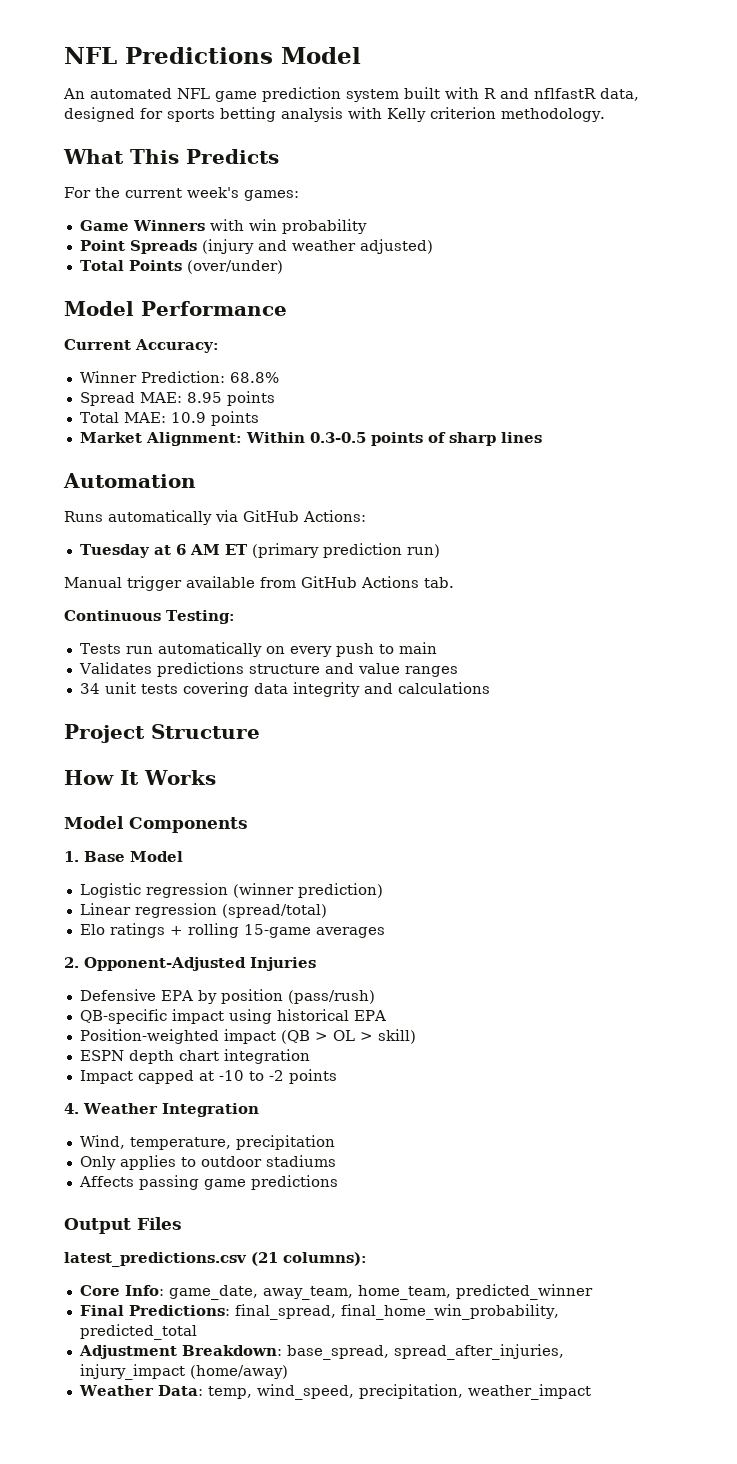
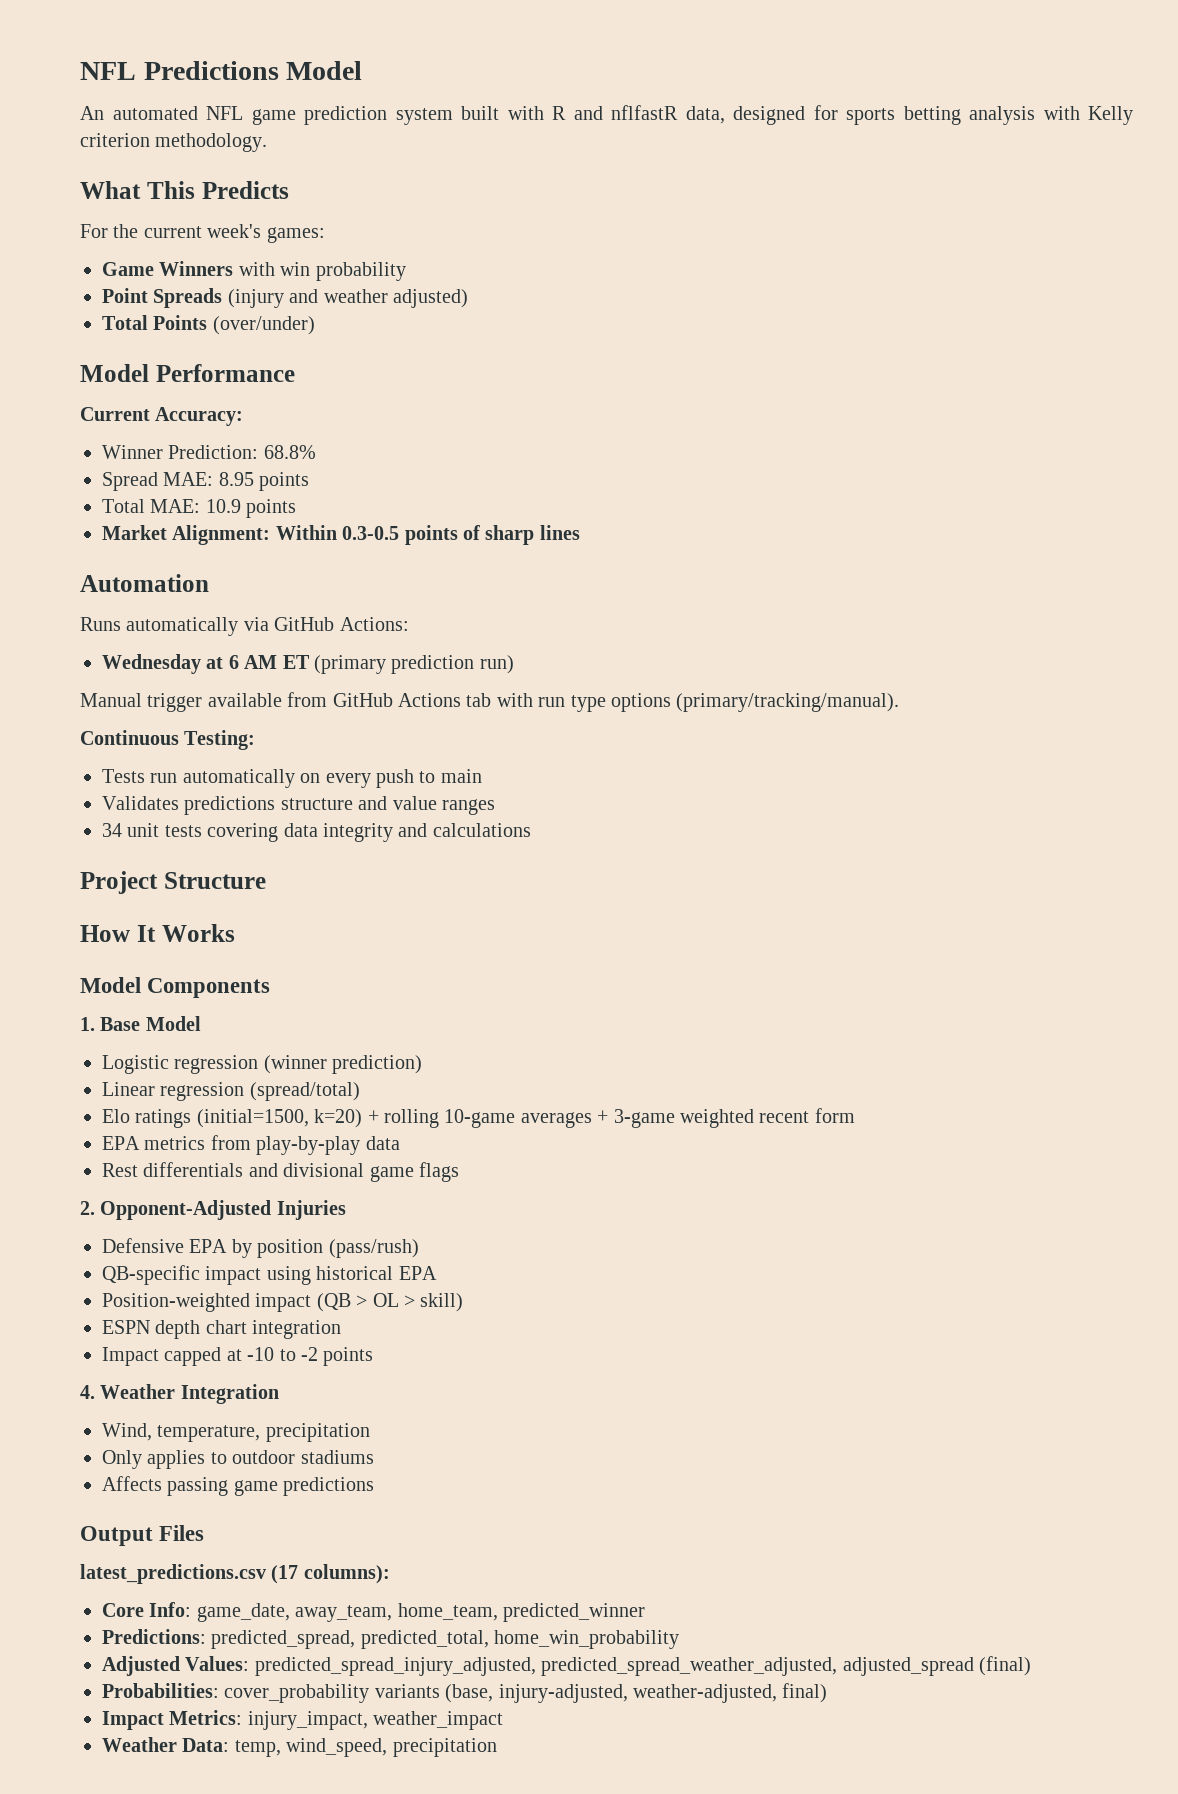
[79,544,150,558] Tuesday -> [102,654,201,674] Wednesday
[424,577,454,588] tab. -> [466,693,900,712] tab with run type options (primary/tracking/manual).
(165, 930) none -> [196,1109,363,1128] (initial=1500, k=20)
[243,924,311,938] 15-game -> [444,1109,516,1128] 10-game
(385, 932) none -> [597,1108,855,1128] [102,1135,400,1155] [102,1162,459,1182] + 3-game weighted recent form // EPA metrics from play-by-play data // Rest differentials and divisional game flags
[251,1252,278,1266] (21 -> [271,1565,299,1584] (17
[79,1304,559,1320] [79,1324,197,1340] [78,1344,564,1360] [79,1364,288,1380] Final Predictions: final_spread, final_home_win_probability, predicted_total // Adjustment Breakdown: base_spread, spread_after_injuries, injury_impact (home/away) -> [102,1629,680,1649] [102,1656,1031,1676] [102,1683,828,1703] [102,1710,504,1730] Predictions: predicted_spread, predicted_total, home_win_probability // Adjusted Values: predicted_spread_injury_adjusted, predicted_spread_weather_adjusted, adjusted_spread (final) // Probabilities: cover_probability variants (base, injury-adjusted, weather-adjusted, final) // Impact Metrics: injury_impact, weather_impact
[358,1384,591,1400] precipitation, weather_impact -> [392,1738,497,1757] precipitation

